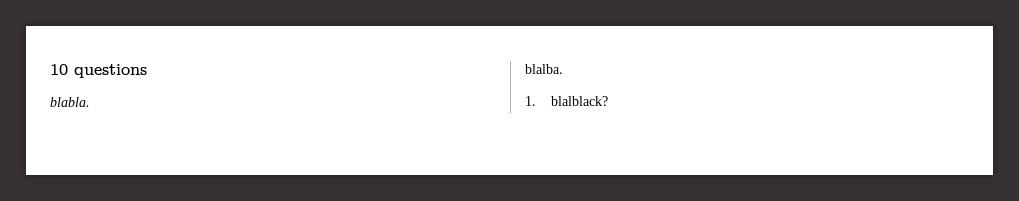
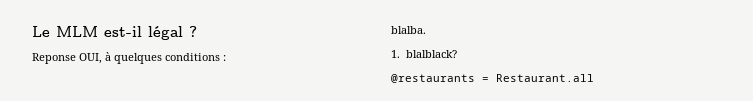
[50,64,147,78] [50,97,90,107] 10 questions // blabla. -> [32,26,197,40] [32,52,226,64] Le MLM est-il légal ? // Reponse OUI, à quelques conditions :
(608, 101) none -> [391,74,594,83] // @restaurants = Restaurant.all

